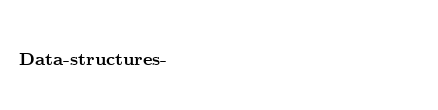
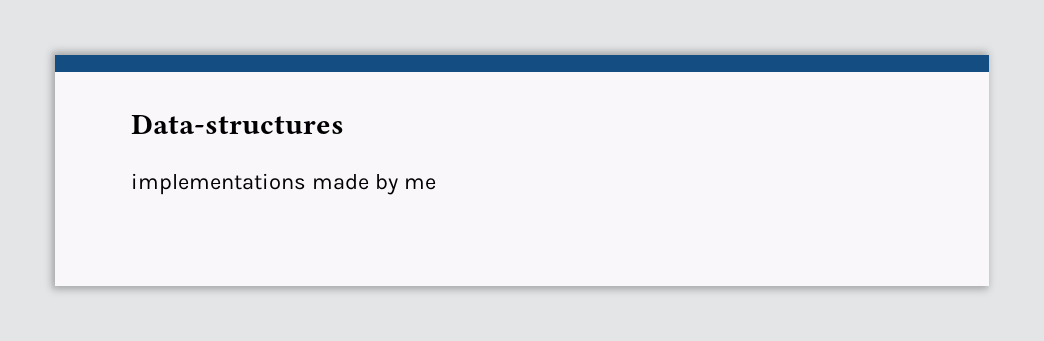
[19,53,167,65] Data-structures- -> [131,114,344,134] [131,173,436,195] Data-structures // implementations made by me

